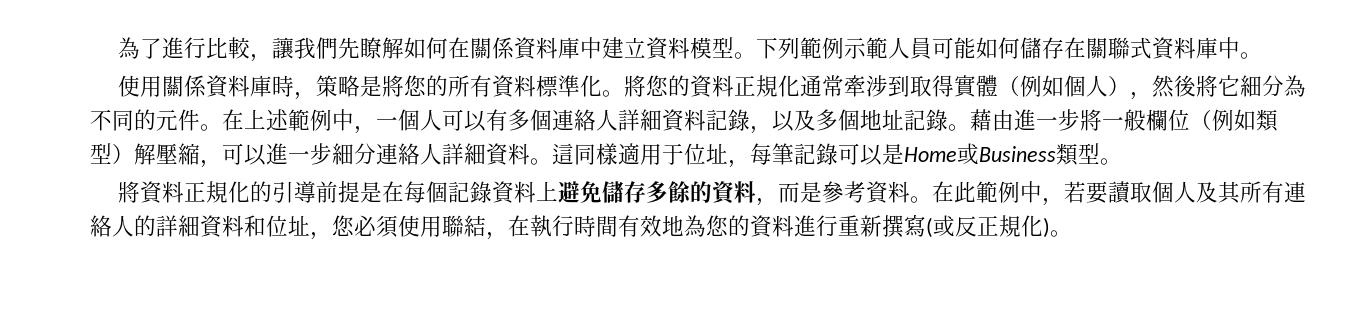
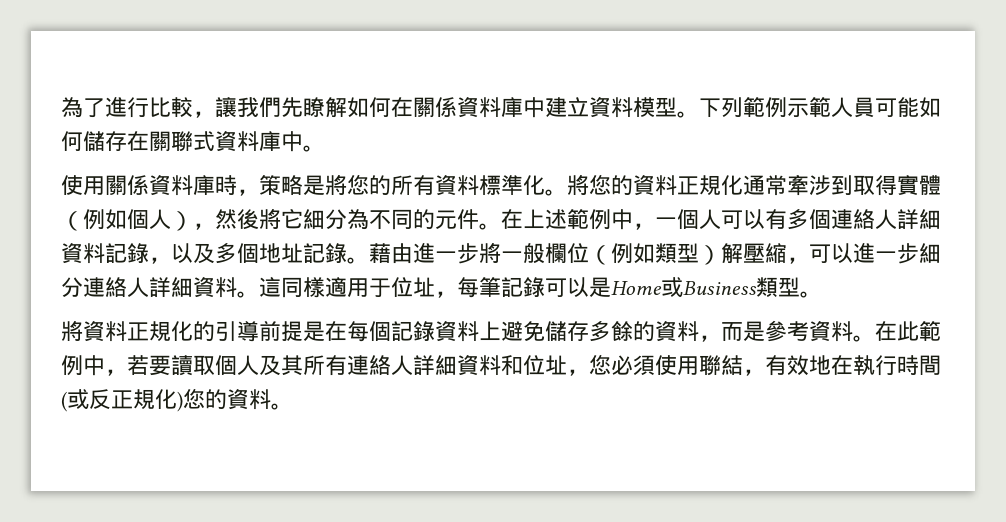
[134,215,156,236] 的 -> (413, 365) none
(508, 236) none -> [765,355,831,376] 有效地
[618,215,926,238] 有效地為您的資料進行重新撰寫 -> (941, 365) none
(1050, 227) none -> [183,388,271,410] 您的資料

